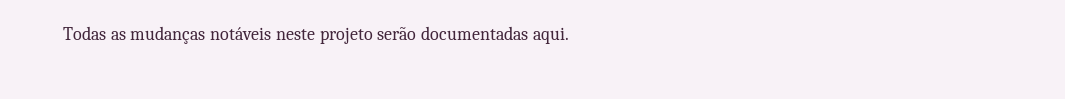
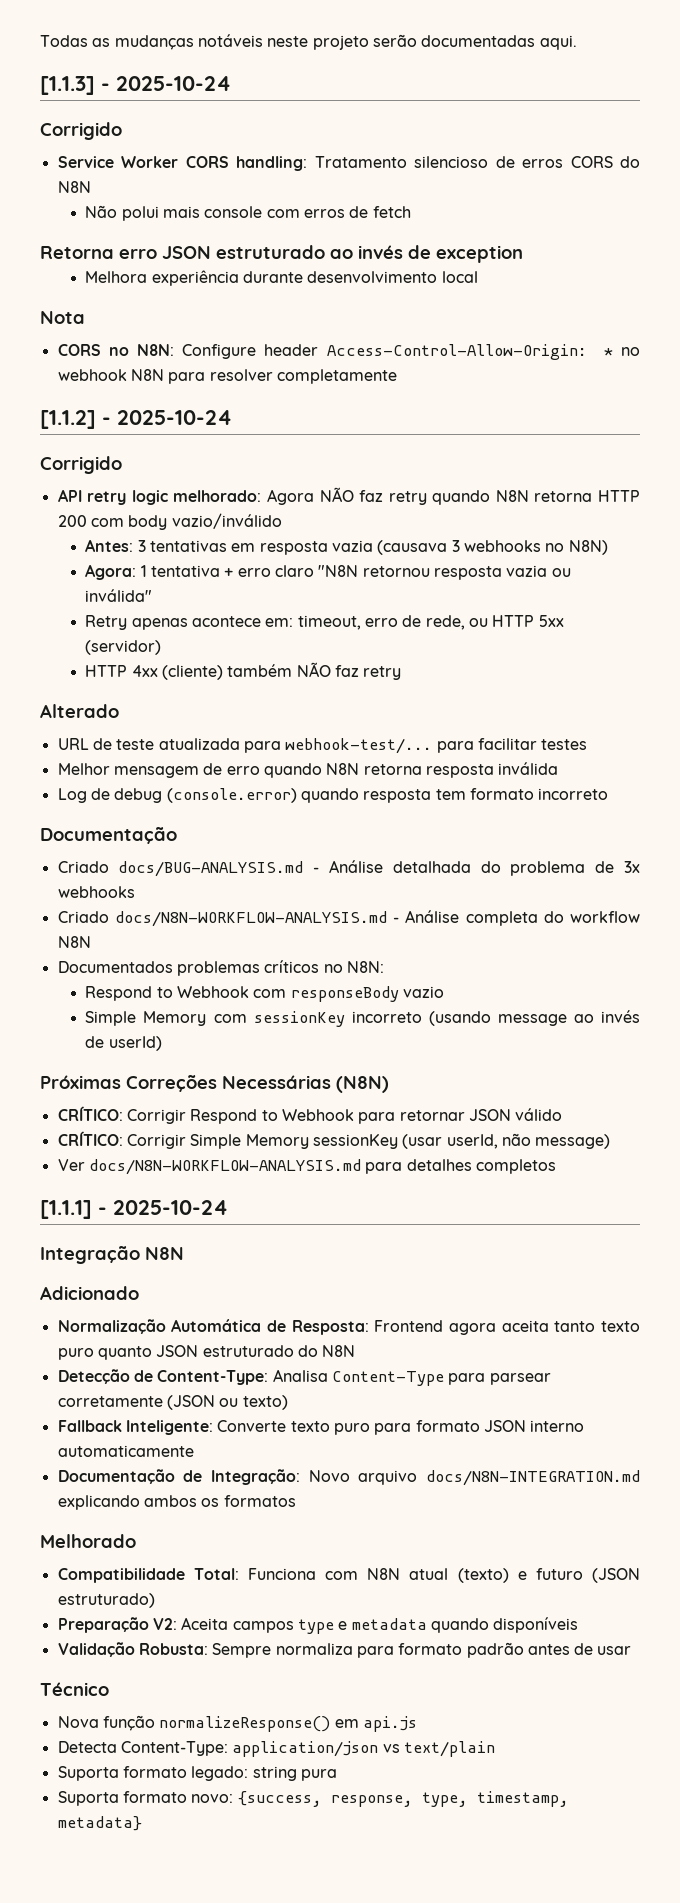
(569, 35) none -> [40,76,231,95] [40,122,122,140] [57,156,640,171] [57,181,91,193] [85,205,411,221] [40,245,523,263] [85,270,478,286] [40,311,85,324] [57,344,641,360] [57,369,397,384] [40,410,232,429] [40,456,122,474] [57,487,640,505] [57,513,282,530] [85,539,608,555] [85,564,571,580] [85,589,153,602] [85,615,564,630] [85,640,162,655] [85,662,402,680] [40,704,119,718] [57,738,588,754] [57,762,559,778] [57,788,609,803] [40,827,177,844] [57,860,640,877] [57,886,135,898] [57,910,640,927] [57,936,91,948] [57,960,384,976] [85,986,444,1002] [85,1010,640,1027] [85,1036,162,1051] [40,1075,389,1093] [57,1106,563,1124] [57,1131,611,1149] [57,1159,556,1175] [40,1200,228,1219] [40,1246,184,1264] [40,1286,139,1300] [57,1319,640,1335] [57,1345,356,1360] [57,1369,551,1386] [57,1395,288,1410] [57,1420,585,1435] [57,1445,194,1457] [57,1469,640,1486] [57,1495,296,1510] [40,1534,136,1548] [57,1568,641,1583] [57,1593,155,1608] [57,1617,579,1634] [57,1642,632,1658] [40,1682,109,1696] [57,1715,417,1732] [57,1741,495,1757] [57,1766,337,1781] [57,1791,569,1807] [57,1816,142,1831] // [1.1.3] - 2025-10-24 // Corrigido // Service Worker CORS handling: Tratamento silencioso de erros CORS do N8N // Não polui mais console com erros de fetch // Retorna erro JSON estruturado ao invés de exception // Melhora experiência durante desenvolvimento local // Nota // CORS no N8N: Configure header Access-Control-Allow-Origin: * no webhook N8N para resolver completamente // [1.1.2] - 2025-10-24 // Corrigido // API retry logic melhorado: Agora NÃO faz retry quando N8N retorna HTTP 200 com body vazio/inválido // Antes: 3 tentativas em resposta vazia (causava 3 webhooks no N8N) // Agora: 1 tentativa + erro claro "N8N retornou resposta vazia ou inválida" // Retry apenas acontece em: timeout, erro de rede, ou HTTP 5xx (servidor) // HTTP 4xx (cliente) também NÃO faz retry // Alterado // URL de teste atualizada para webhook-test/... para facilitar testes // Melhor mensagem de erro quando N8N retorna resposta inválida // Log de debug (console.error) quando resposta tem formato incorreto // Documentação // Criado docs/BUG-ANALYSIS.md - Análise detalhada do problema de 3x webhooks // Criado docs/N8N-WORKFLOW-ANALYSIS.md - Análise completa do workflow N8N // Documentados problemas críticos no N8N: // Respond to Webhook com responseBody vazio // Simple Memory com sessionKey incorreto (usando message ao invés de userId) // Próximas Correções Necessárias (N8N) // CRÍTICO: Corrigir Respond to Webhook para retornar JSON válido // CRÍTICO: Corrigir Simple Memory sessionKey (usar userId, não message) // Ver docs/N8N-WORKFLOW-ANALYSIS.md para detalhes completos // [1.1.1] - 2025-10-24 // Integração N8N // Adicionado // Normalização Automática de Resposta: Frontend agora aceita tanto texto puro quanto JSON estruturado do N8N // Detecção de Content-Type: Analisa Content-Type para parsear corretamente (JSON ou texto) // Fallback Inteligente: Converte texto puro para formato JSON interno automaticamente // Documentação de Integração: Novo arquivo docs/N8N-INTEGRATION.md explicando ambos os formatos // Melhorado // Compatibilidade Total: Funciona com N8N atual (texto) e futuro (JSON estruturado) // Preparação V2: Aceita campos type e metadata quando disponíveis // Validação Robusta: Sempre normaliza para formato padrão antes de usar // Técnico // Nova função normalizeResponse() em api.js // Detecta Content-Type: application/json vs text/plain // Suporta formato legado: string pura // Suporta formato novo: {success, response, type, timestamp, metadata}

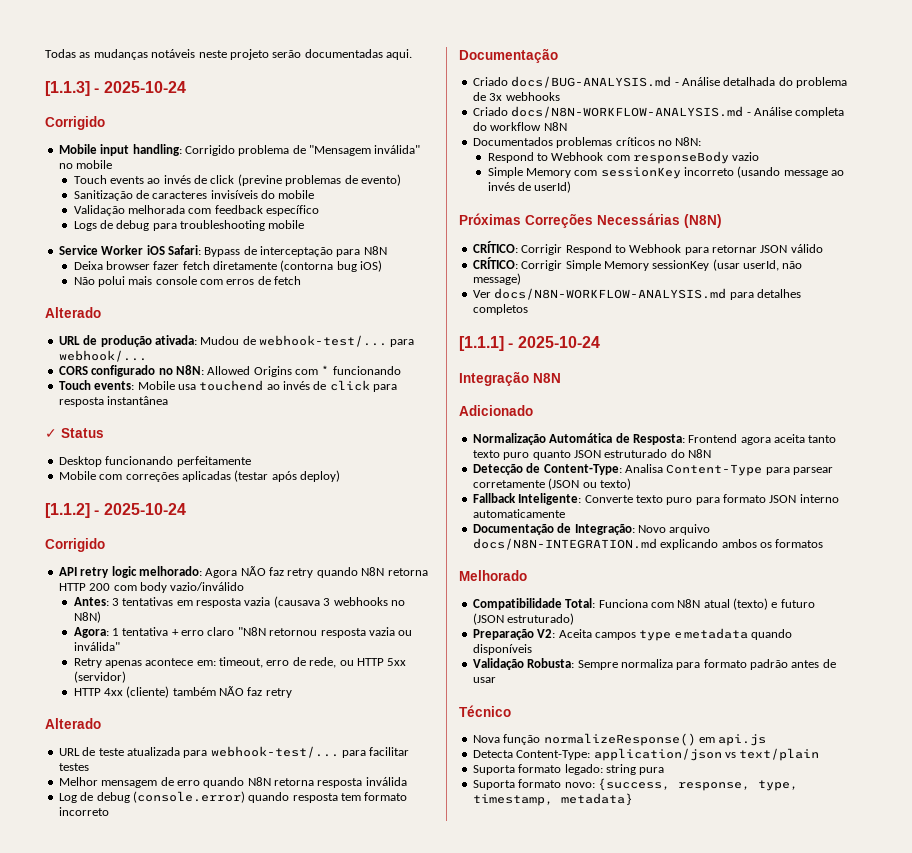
[57,156,640,171] [57,181,91,193] Service Worker CORS handling: Tratamento silencioso de erros CORS do N8N -> [58,144,421,156] [58,160,113,169] [73,174,401,186] [73,190,315,201] [73,205,320,216] [73,220,305,231] [58,245,387,257] [73,260,383,272] Mobile input handling: Corrigido problema de "Mensagem inválida" no mobile // Touch events ao invés de click (previne problemas de evento) // Sanitização de caracteres invisíveis do mobile // Validação melhorada com feedback específico // Logs de debug para troubleshooting mobile // Service Worker iOS Safari: Bypass de interceptação para N8N // Deixa browser fazer fetch diretamente (contorna bug iOS)
[40,245,523,263] [85,270,478,286] [40,311,85,324] [57,344,641,360] [57,369,397,384] Retorna erro JSON estruturado ao invés de exception // Melhora experiência durante desenvolvimento local // Nota // CORS no N8N: Configure header Access-Control-Allow-Origin: * no webhook N8N para resolver completamente -> [45,307,101,318] [58,335,415,347] [58,350,147,362] [58,365,401,377] [58,380,398,392] [58,396,169,407] [45,428,104,438] [58,456,251,467] [58,470,340,482] Alterado // URL de produção ativada: Mudou de webhook-test/... para webhook/... // CORS configurado no N8N: Allowed Origins com * funcionando // Touch events: Mobile usa touchend ao invés de click para resposta instantânea // ✓ Status // Desktop funcionando perfeitamente // Mobile com correções aplicadas (testar após deploy)

